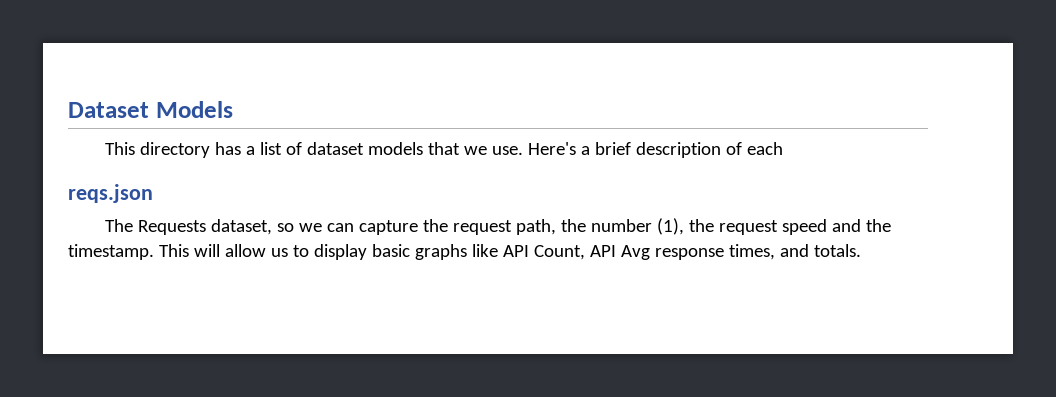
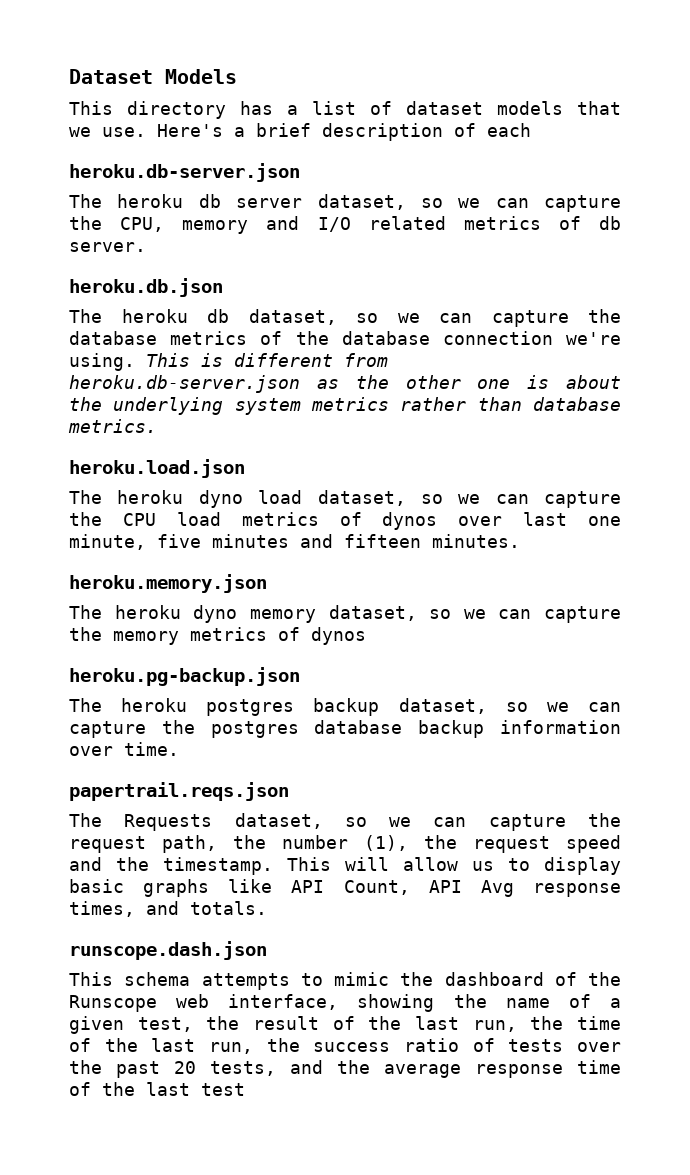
[68,184,153,203] reqs.json -> [69,163,300,182] [69,194,621,212] [69,216,621,234] [69,242,146,252] [69,278,223,297] [69,309,621,327] [69,331,621,345] [69,353,388,371] [69,375,621,393] [69,397,621,415] [68,419,157,433] [69,459,245,478] [69,490,621,508] [69,512,621,530] [69,534,520,550] [69,574,267,593] [69,605,621,623] [69,627,366,645] [69,667,300,686] [69,698,622,716] [69,720,621,738] [69,742,179,756] [69,782,289,801] heroku.db-server.json // The heroku db server dataset, so we can capture the CPU, memory and I/O related metrics of db server. // heroku.db.json // The heroku db dataset, so we can capture the database metrics of the database connection we're using. This is different from heroku.db-server.json as the other one is about the underlying system metrics rather than database metrics. // heroku.load.json // The heroku dyno load dataset, so we can capture the CPU load metrics of dynos over last one minute, five minutes and fifteen minutes. // heroku.memory.json // The heroku dyno memory dataset, so we can capture the memory metrics of dynos // heroku.pg-backup.json // The heroku postgres backup dataset, so we can capture the postgres database backup information over time. // papertrail.reqs.json
(861, 250) none -> [69,941,267,960] [69,972,621,990] [69,994,621,1012] [69,1016,622,1034] [69,1038,621,1054] [69,1060,621,1078] [69,1082,245,1096] // runscope.dash.json // This schema attempts to mimic the dashboard of the Runscope web interface, showing the name of a given test, the result of the last run, the time of the last run, the success ratio of tests over the past 20 tests, and the average response time of the last test

